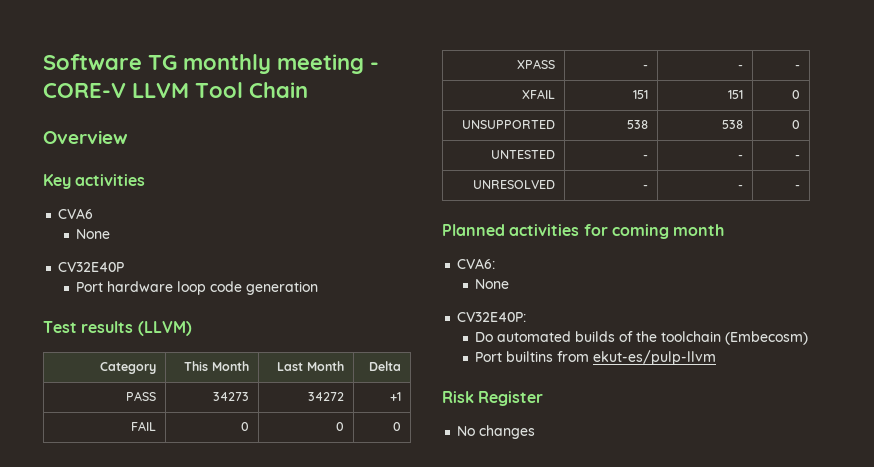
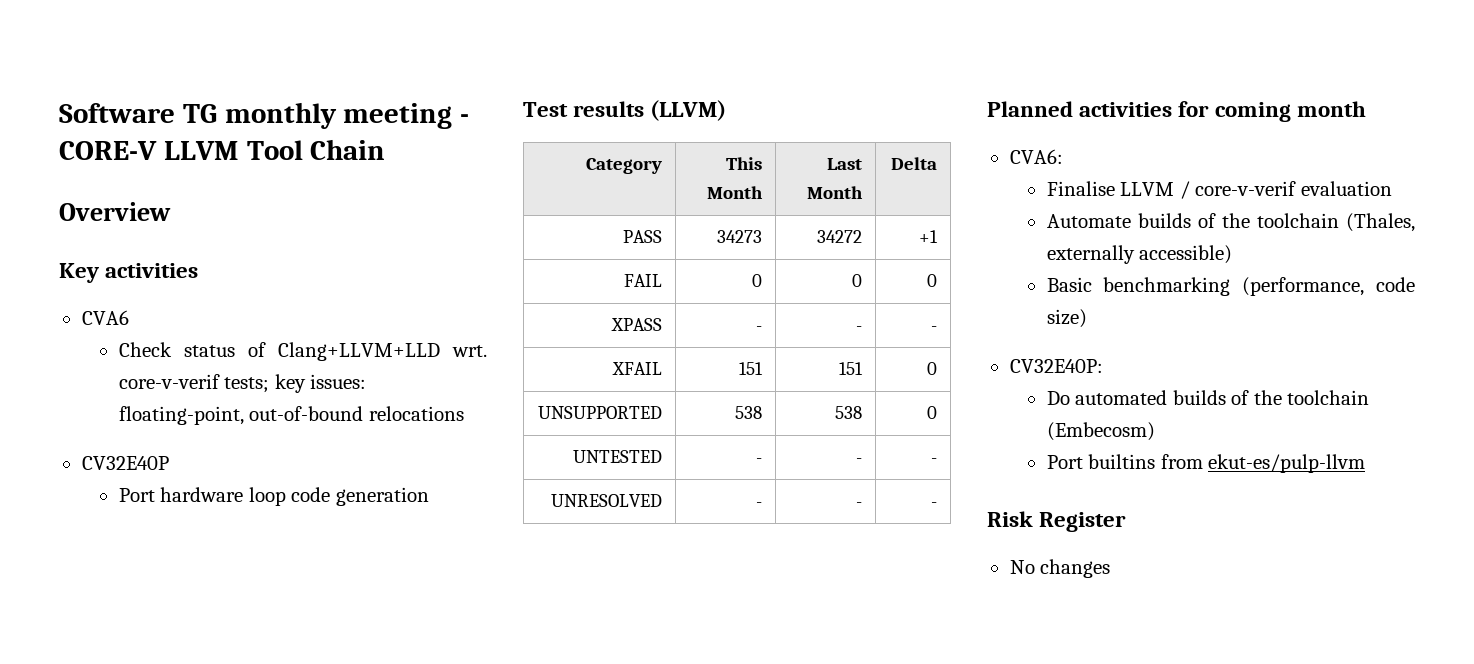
[76,229,111,239] // None -> [118,342,488,361] [118,374,367,393] [118,406,464,425] // Check status of Clang+LLVM+LLD wrt. core-v-verif tests; key issues: floating-point, out-of-bound relocations
[475,279,510,289] // None -> [1046,181,1392,199] [1046,213,1415,232] [1046,245,1233,264] [1046,277,1415,296] [1046,309,1087,328] // Finalise LLVM / core-v-verif evaluation // Automate builds of the toolchain (Thales, externally accessible) // Basic benchmarking (performance, code size)

